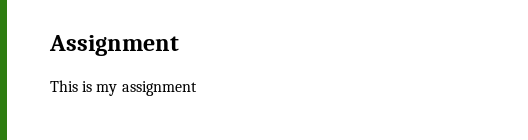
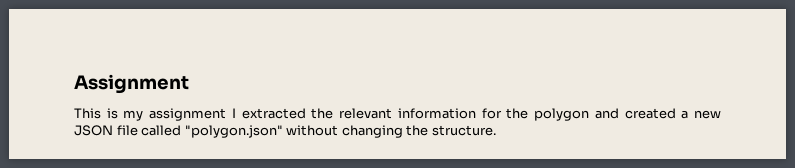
(197, 88) none -> [231,108,722,121] [74,125,496,138] I extracted the relevant information for the polygon and created a new JSON file called "polygon.json" without changing the structure.

